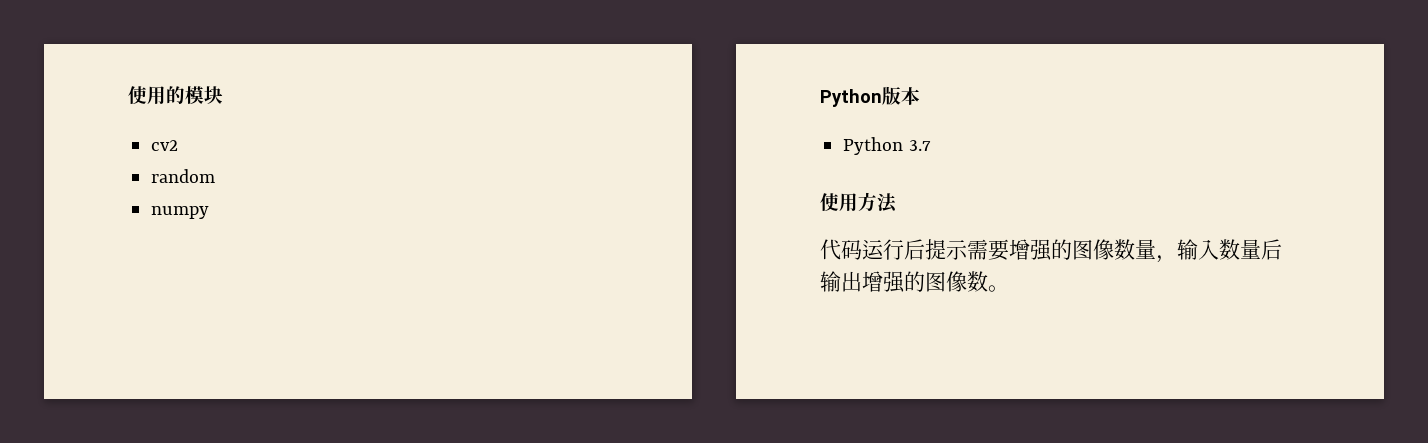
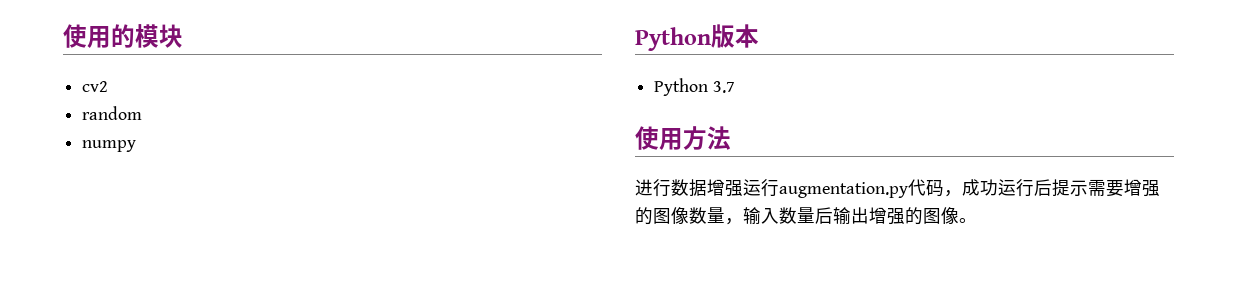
[820,239,862,260] 代码 -> [635,179,998,198] 进行数据增强运行augmentation.py代码，成功
[967,271,988,292] 数 -> (959, 215) none

